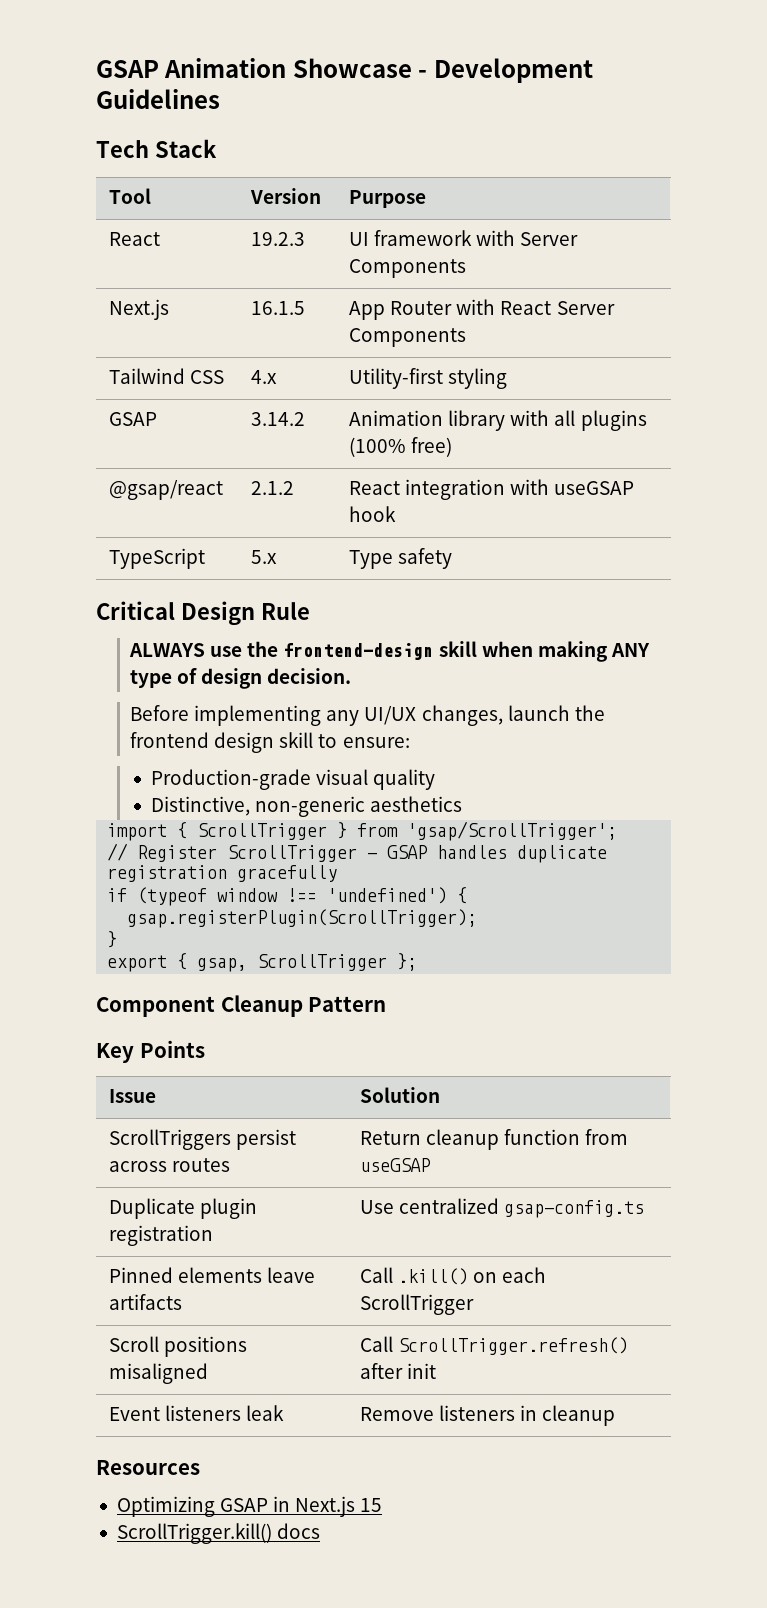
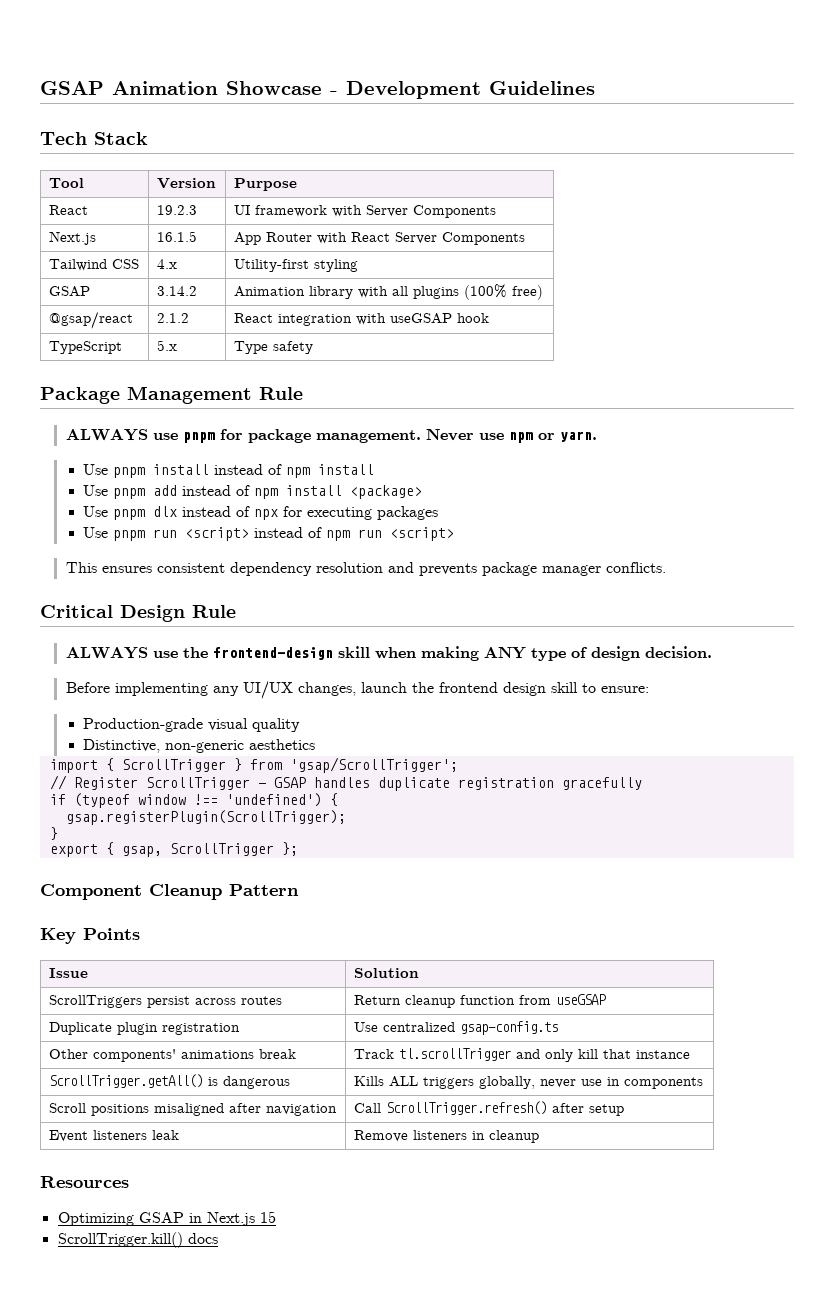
(453, 558) none -> [40,386,303,404] [65,429,597,443] [83,464,375,478] [83,485,423,499] [83,506,439,520] [83,527,455,541] [65,562,666,576] // Package Management Rule // ALWAYS use pnpm for package management. Never use npm or yarn. // Use pnpm install instead of npm install // Use pnpm add instead of npm install <package> // Use pnpm dlx instead of npx for executing packages // Use pnpm run <script> instead of npm run <script> // This ensures consistent dependency resolution and prevents package manager conflicts.
[109,1267,316,1283] [109,1294,183,1310] [360,1267,547,1285] [360,1294,475,1315] Pinned elements leave artifacts | Call .kill() on each ScrollTrigger -> [48,1049,296,1062] [353,1048,690,1062] [48,1074,290,1089] [353,1076,703,1089] Other components' animations break | Track tl.scrollTrigger and only kill that instance // ScrollTrigger.getAll() is dangerous | Kills ALL triggers globally, never use in components
(209, 1373) none -> [228,1103,337,1116] after navigation
[407,1363,437,1379] init -> [588,1104,624,1116] setup

